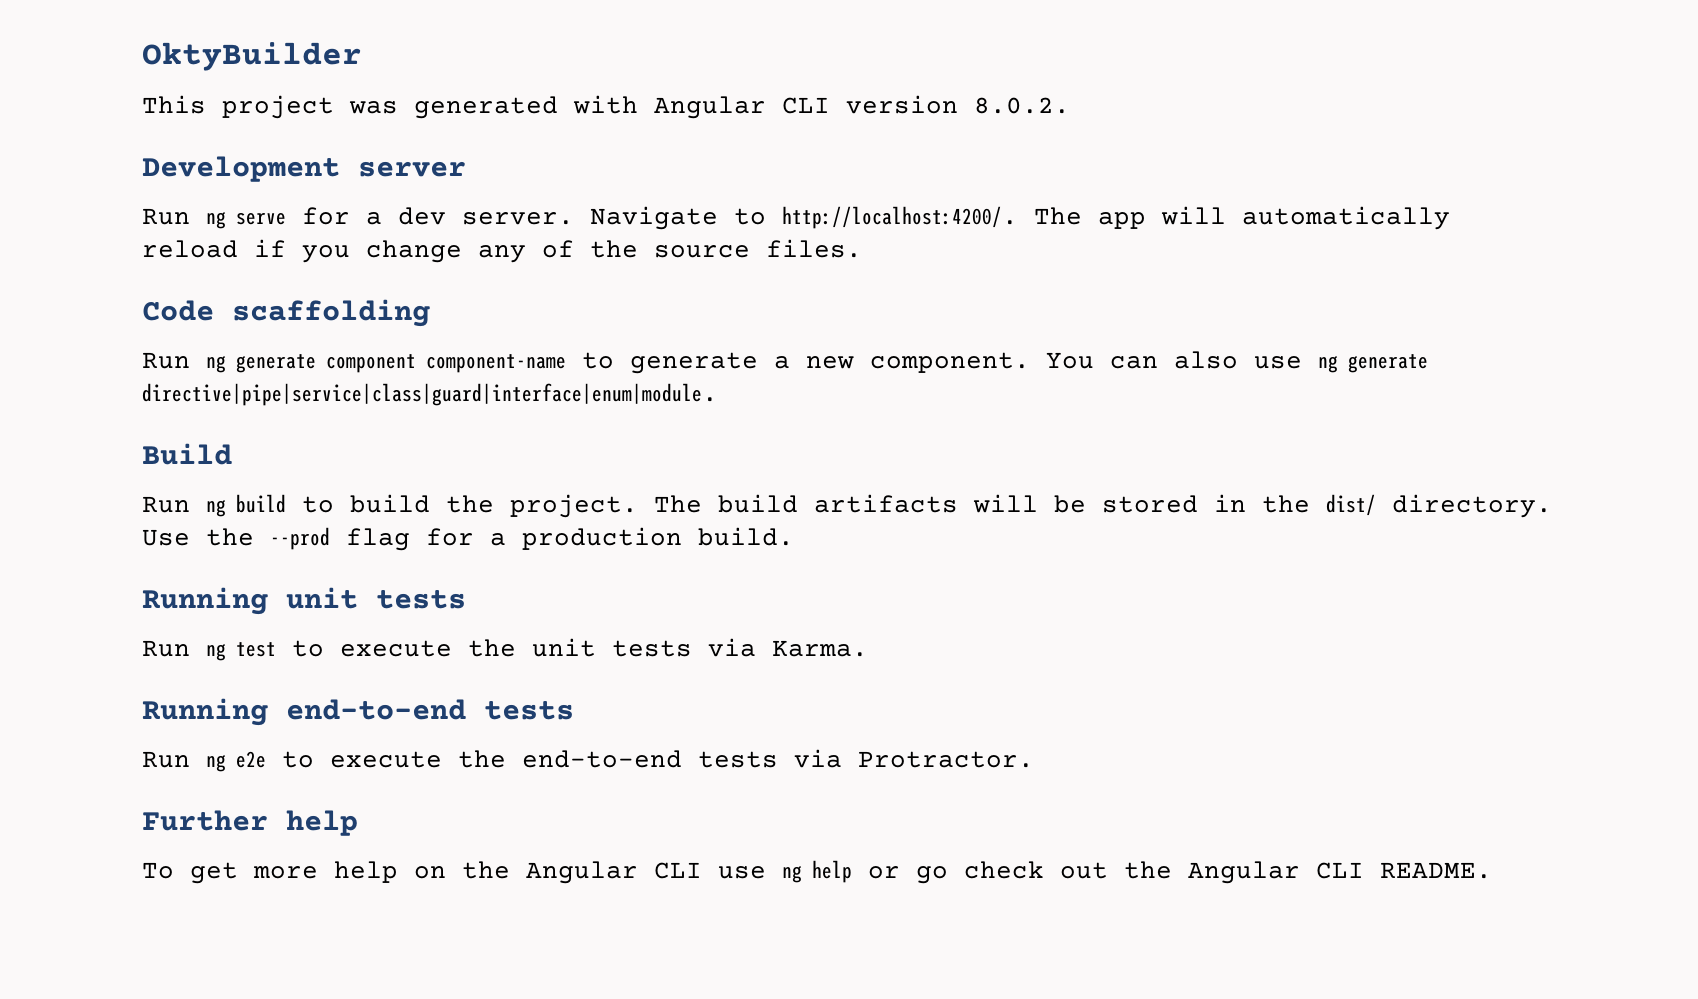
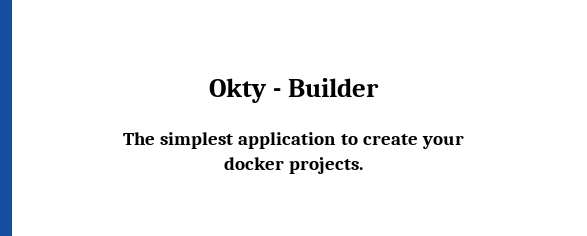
[142,42,362,71] [142,95,1070,119] [142,156,466,182] [142,206,1450,230] [142,239,862,263] [142,299,430,327] [142,351,1428,374] [142,383,718,406] [142,443,232,465] [142,494,1552,518] [142,527,794,551] [142,587,466,615] [142,638,868,661] [142,698,574,726] [142,749,1034,772] [142,810,358,836] [142,860,1492,884] OktyBuilder // This project was generated with Angular CLI version 8.0.2. // Development server // Run ng serve for a dev server. Navigate to http://localhost:4200/. The app will automatically reload if you change any of the source files. // Code scaffolding // Run ng generate component component-name to generate a new component. You can also use ng generate directive|pipe|service|class|guard|interface|enum|module. // Build // Run ng build to build the project. The build artifacts will be stored in the dist/ directory. Use the --prod flag for a production build. // Running unit tests // Run ng test to execute the unit tests via Karma. // Running end-to-end tests // Run ng e2e to execute the end-to-end tests via Protractor. // Further help // To get more help on the Angular CLI use ng help or go check out the Angular CLI README. -> [208,78,380,103] [123,132,464,149] [223,157,364,174] Okty - Builder // The simplest application to create your docker projects.

